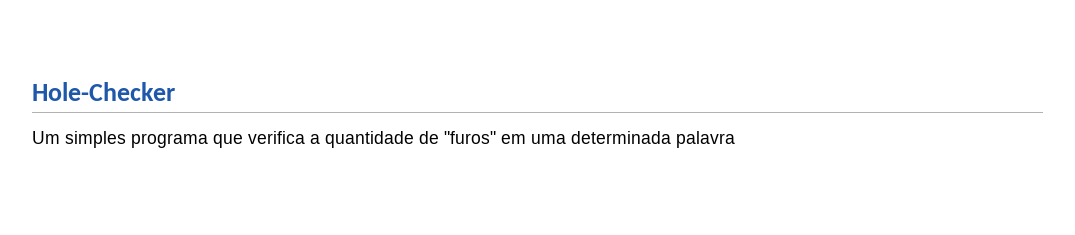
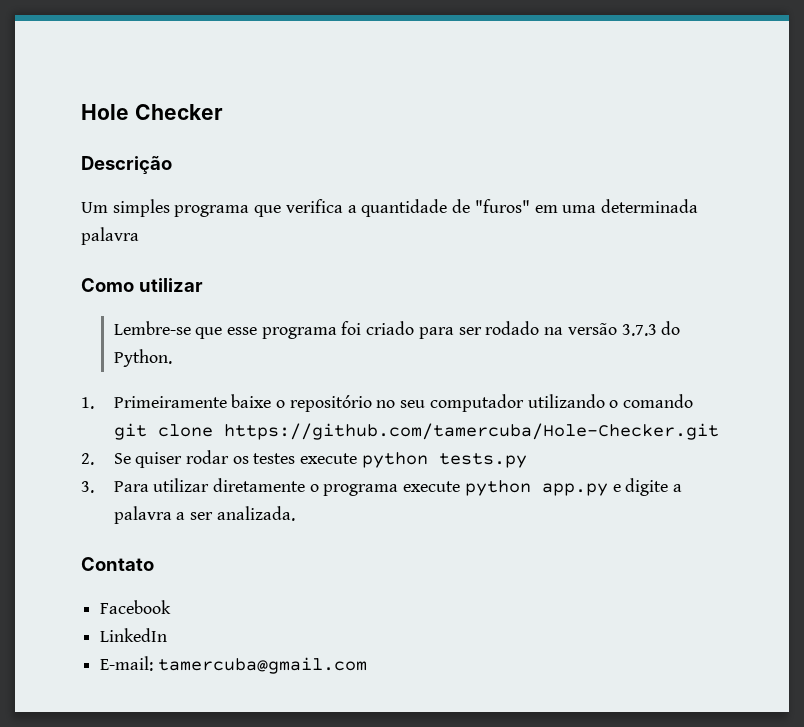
[32,82,175,101] Hole-Checker -> [81,104,223,120] [81,156,172,174] Hole Checker // Descrição
(735, 139) none -> [81,278,203,292] [113,321,681,339] [113,349,172,367] [81,394,694,412] [113,423,719,440] [81,450,527,468] [81,478,683,496] [113,506,295,524] [81,557,154,571] [100,600,172,614] [100,628,168,642] [100,656,367,674] // Como utilizar // Lembre-se que esse programa foi criado para ser rodado na versão 3.7.3 do Python. // 1. Primeiramente baixe o repositório no seu computador utilizando o comando git clone https://github.com/tamercuba/Hole-Checker.git // 2. Se quiser rodar os testes execute python tests.py // 3. Para utilizar diretamente o programa execute python app.py e digite a palavra a ser analizada. // Contato // Facebook // LinkedIn // E-mail: tamercuba@gmail.com

